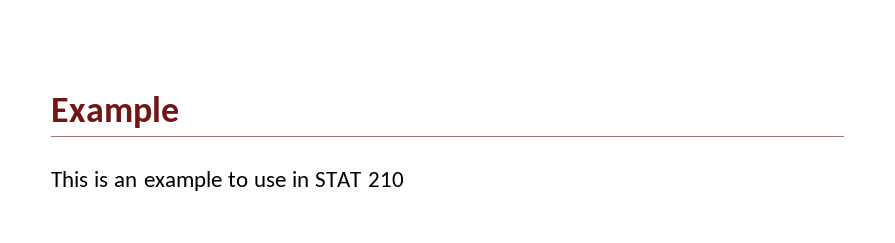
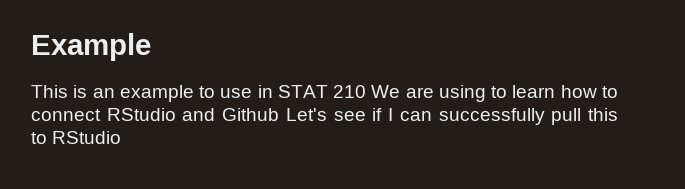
(404, 179) none -> [371,85,618,102] [31,108,619,125] [31,131,122,144] We are using to learn how to connect RStudio and Github Let's see if I can successfully pull this to RStudio

